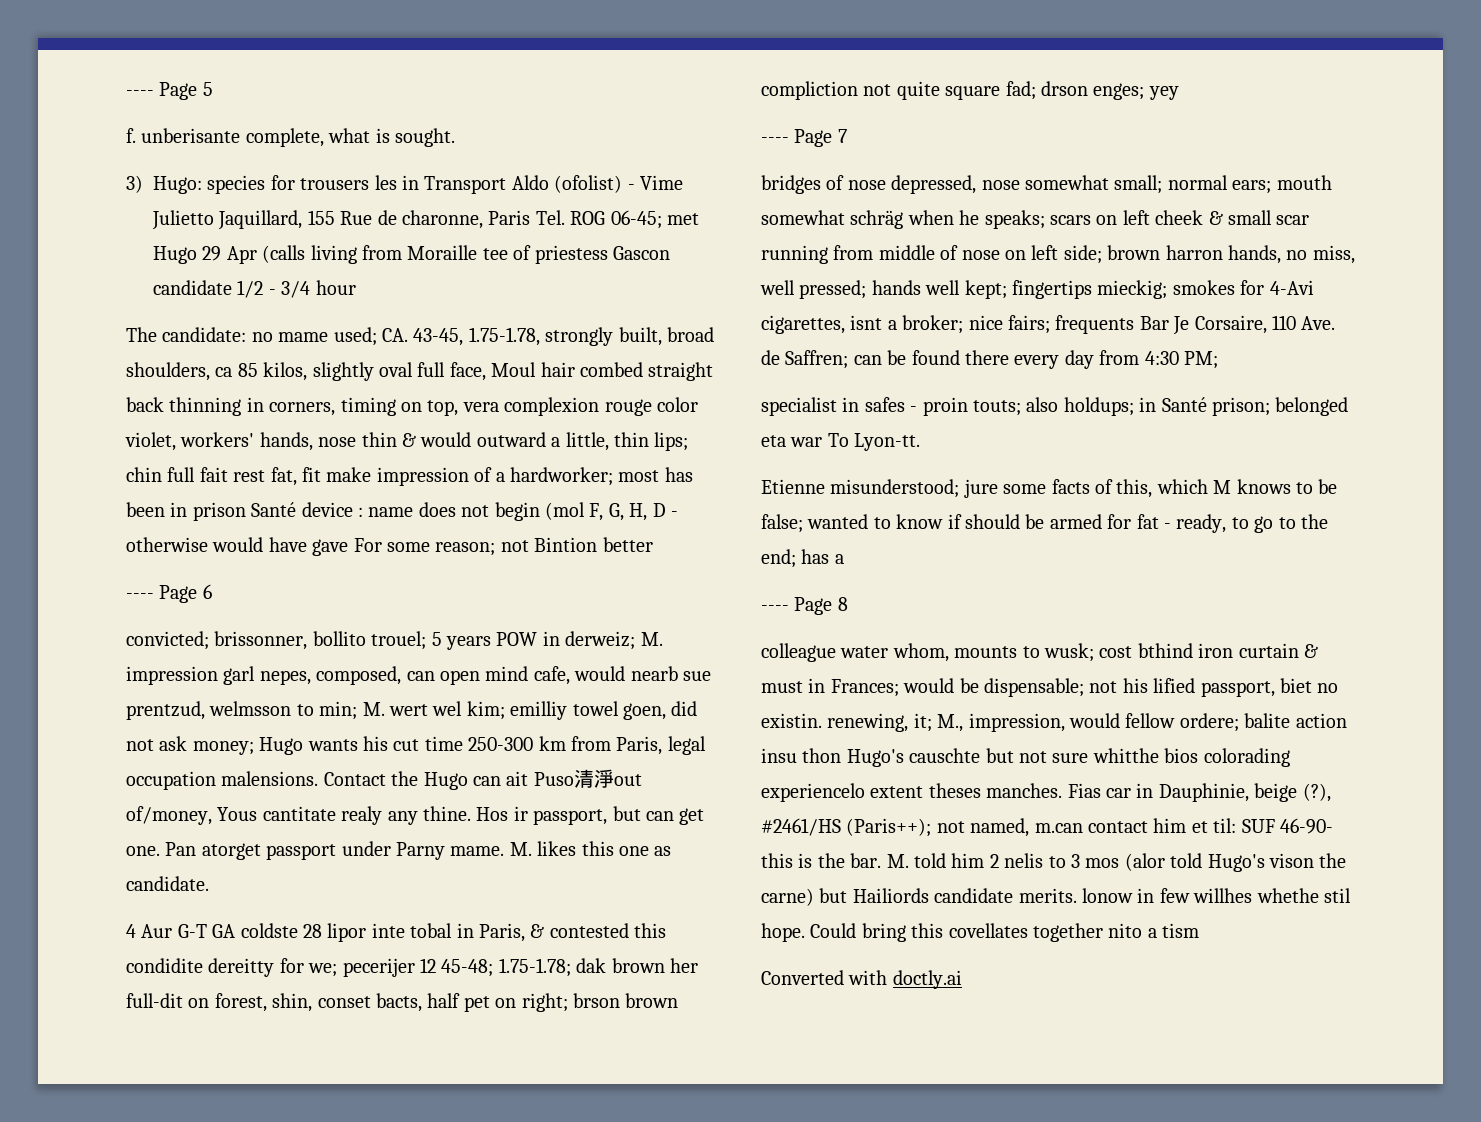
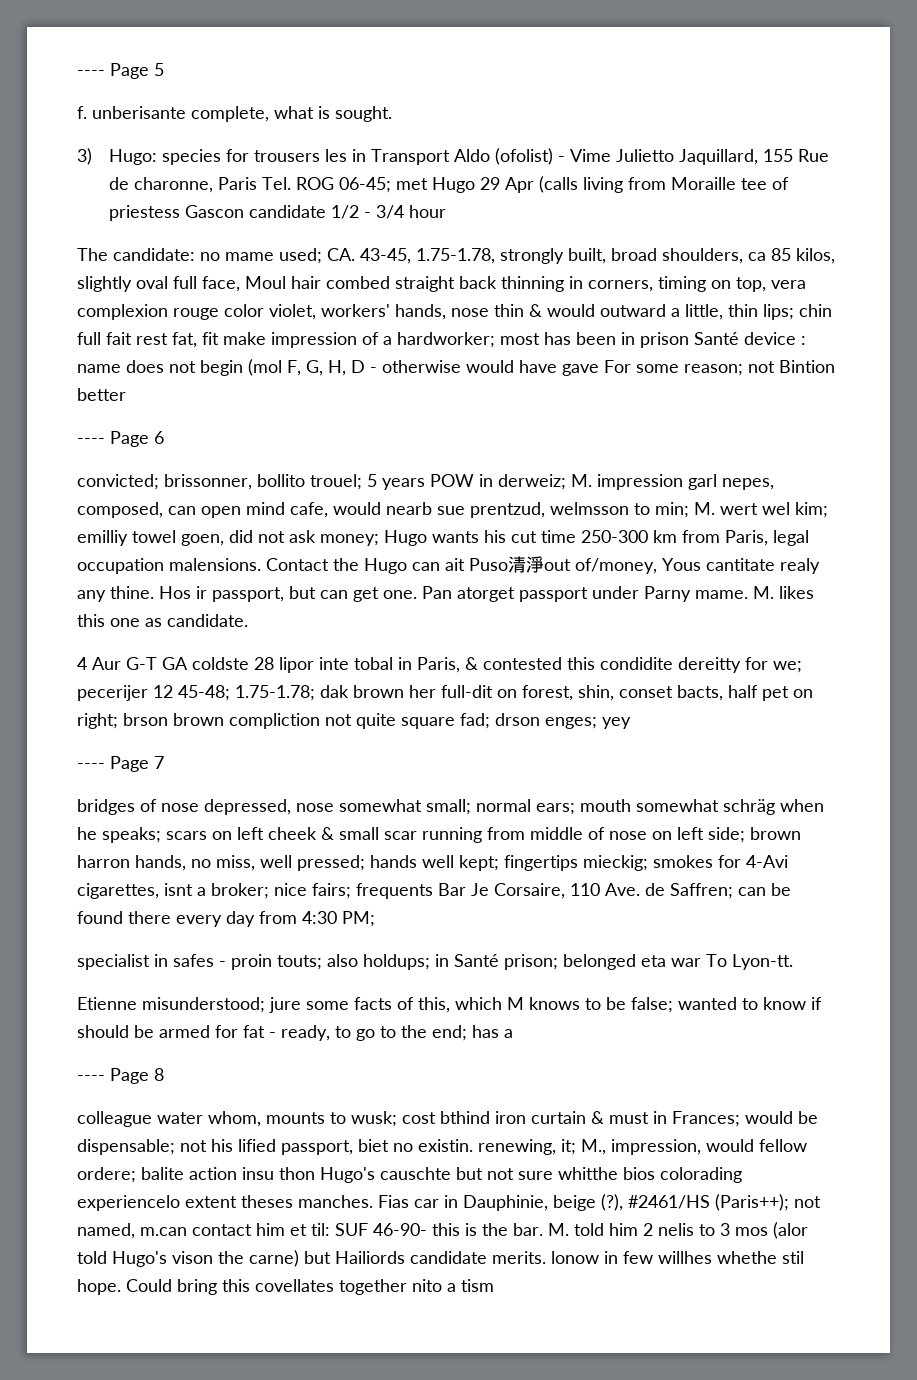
[761,970,962,989] // Converted with doctly.ai -> (494, 1285) none

